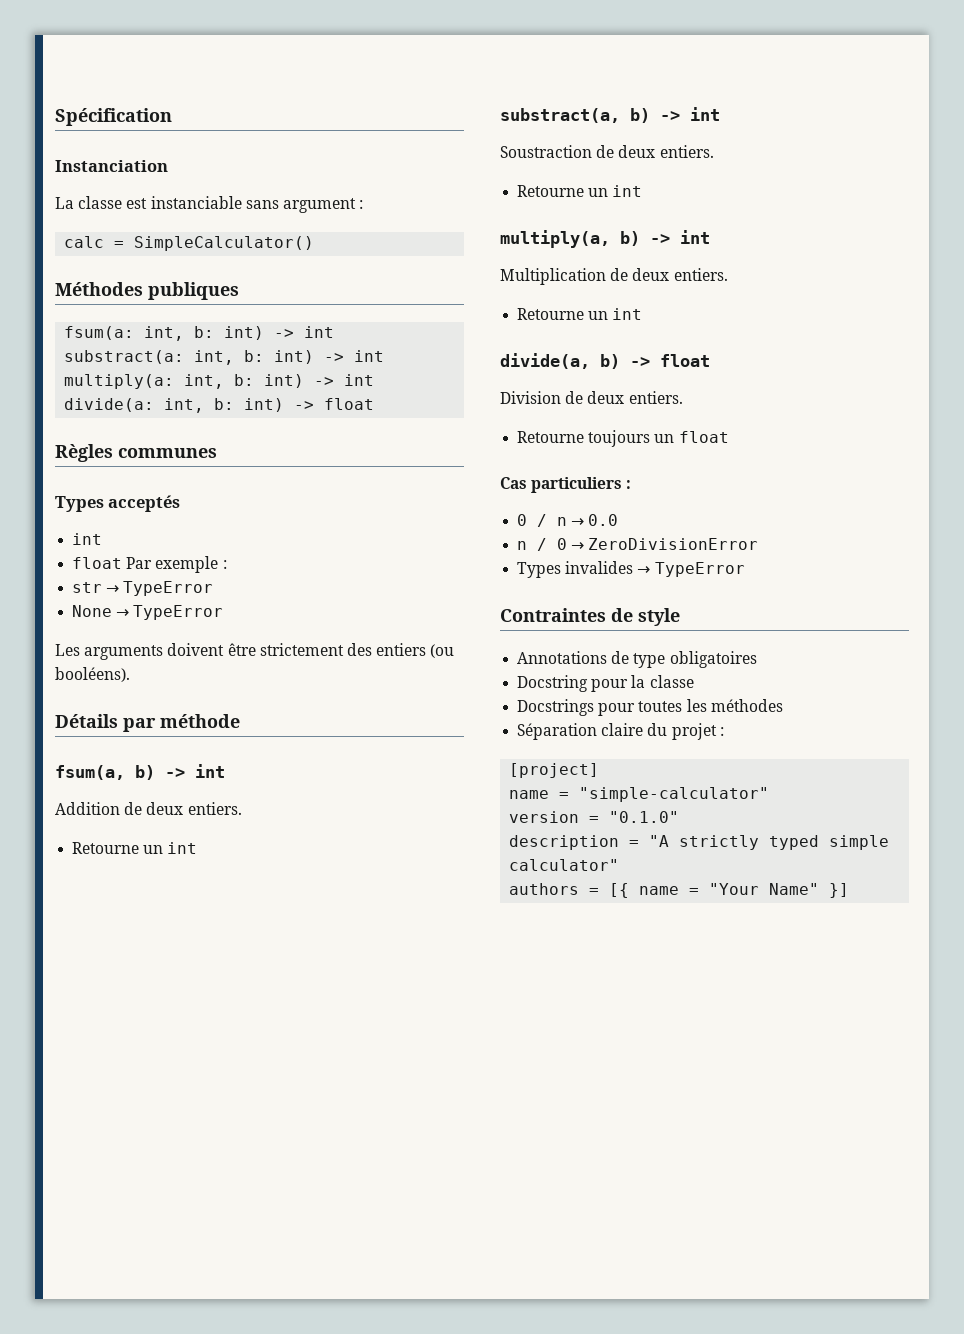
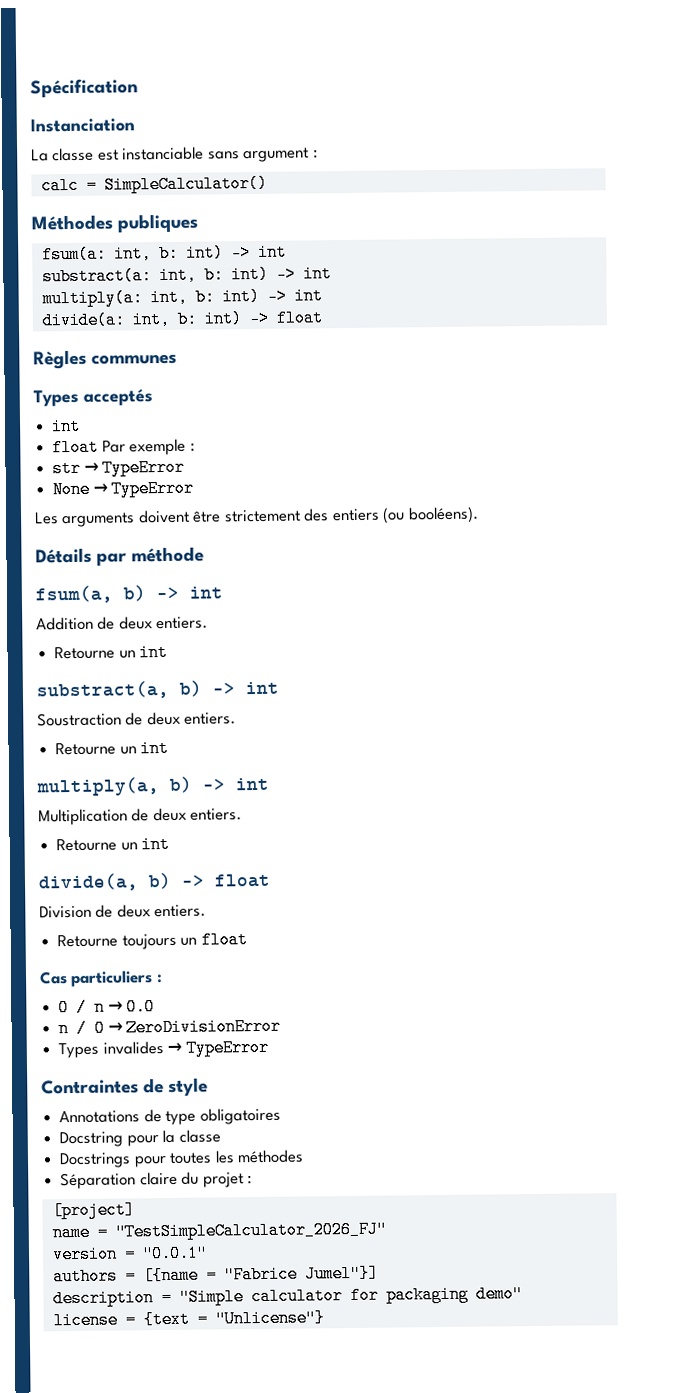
[579,787,770,802] "simple-calculator" -> [114,1220,387,1241] "TestSimpleCalculator_2026_FJ"
[609,811,680,823] [509,835,890,850] [509,859,620,871] [509,883,850,898] "0.1.0" // description = "A strictly typed simple calculator" // authors = [{ name = "Your Name" }] -> [141,1244,208,1263] [52,1264,379,1286] [52,1285,523,1308] [52,1309,325,1330] "0.0.1" // authors = [{name = "Fabrice Jumel"}] // description = "Simple calculator for packaging demo" // license = {text = "Unlicense"}

